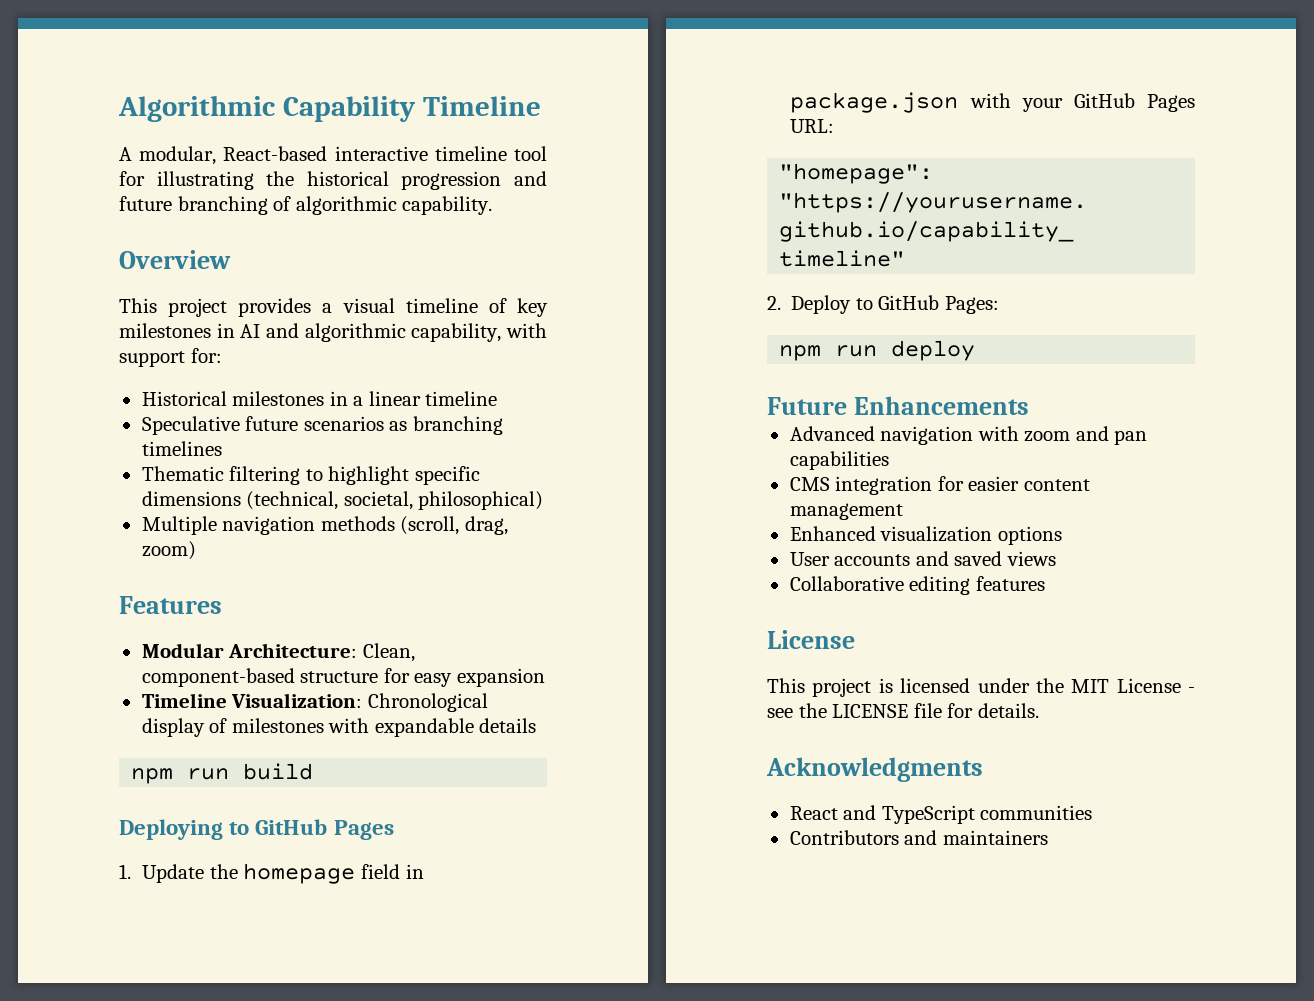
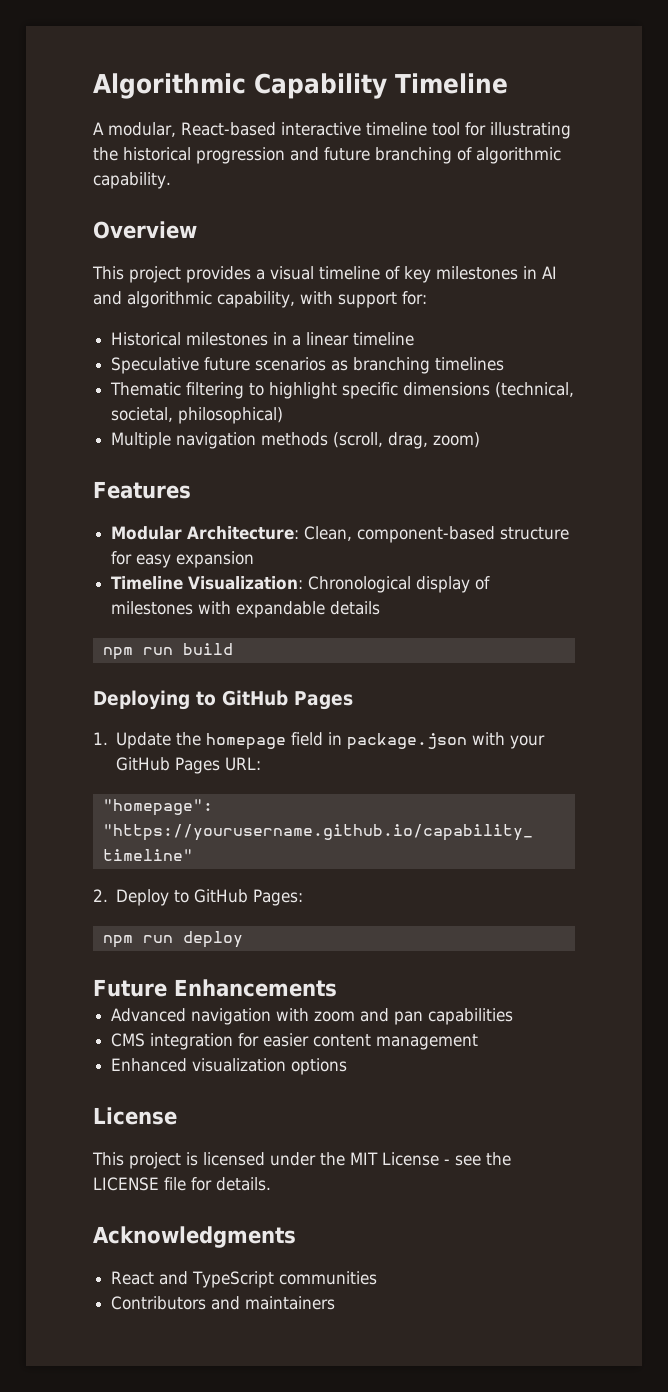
[789,551,1056,566] [789,576,1045,595] // User accounts and saved views // Collaborative editing features -> (348, 1066) none

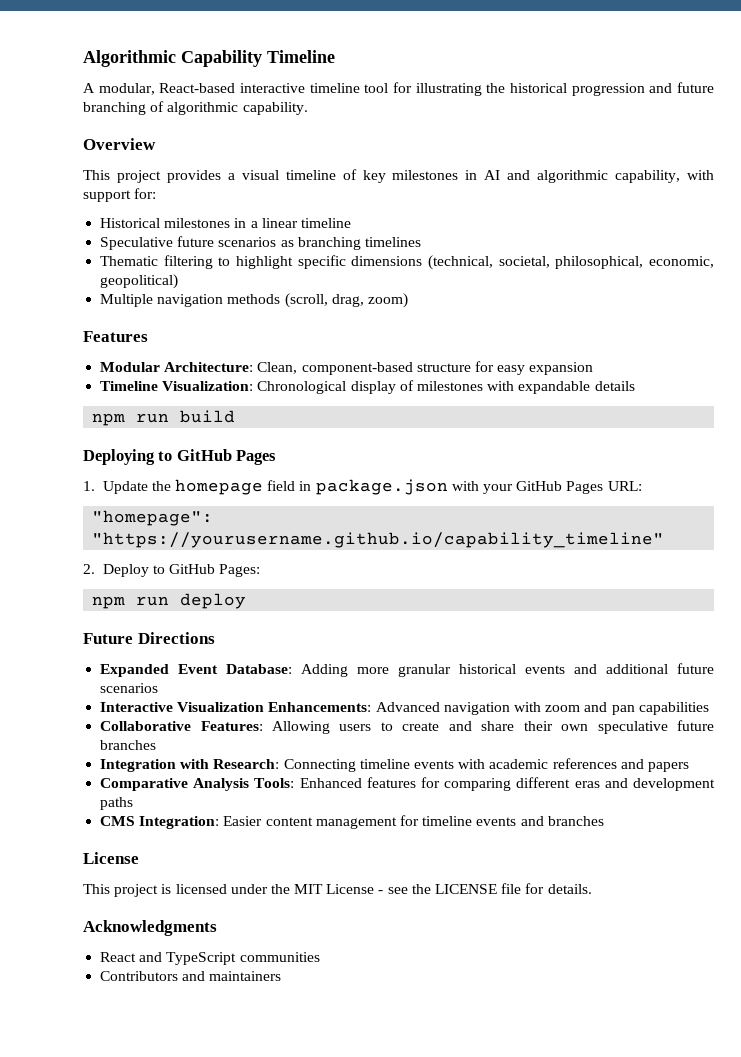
[178,407,284,424] philosophical) -> [555,256,714,269] [100,274,179,289] philosophical, economic, geopolitical)
[173,979,337,997] Enhancements // -> [137,632,215,644] [100,663,714,677] [100,683,159,693] [100,702,372,712] Directions // Expanded Event Database: Adding more granular historical events and additional future scenarios // Interactive Visualization Enhancements:
[111,1033,479,1050] [111,1058,348,1075] CMS integration for easier content management // Enhanced visualization options -> [100,720,714,734] [100,740,157,750] [100,758,689,772] [100,777,715,791] [100,797,134,810] [100,815,604,829] Collaborative Features: Allowing users to create and share their own speculative future branches // Integration with Research: Connecting timeline events with academic references and papers // Comparative Analysis Tools: Enhanced features for comparing different eras and development paths // CMS Integration: Easier content management for timeline events and branches

